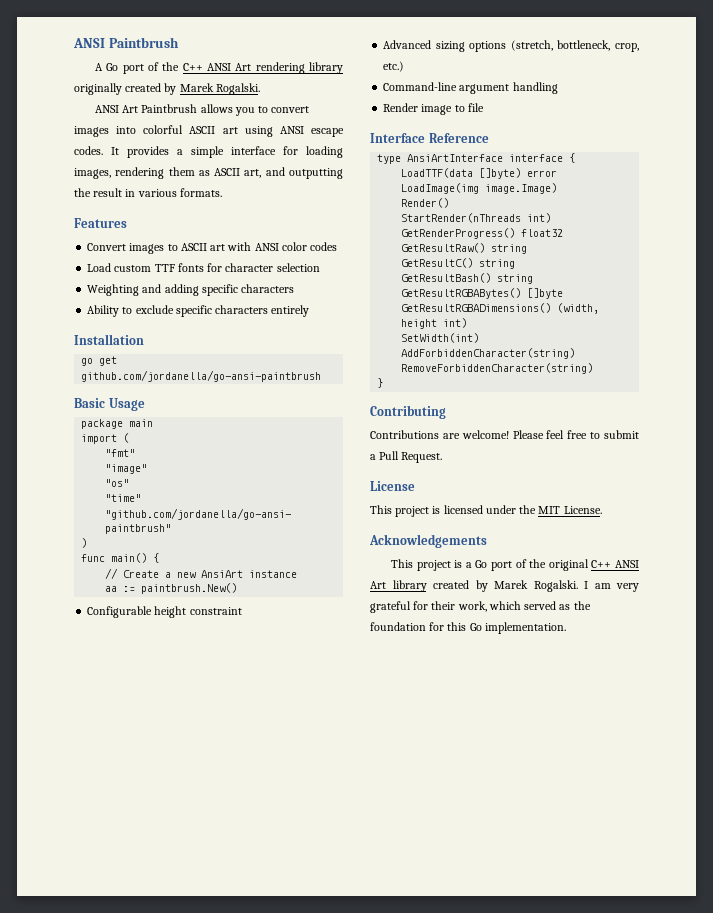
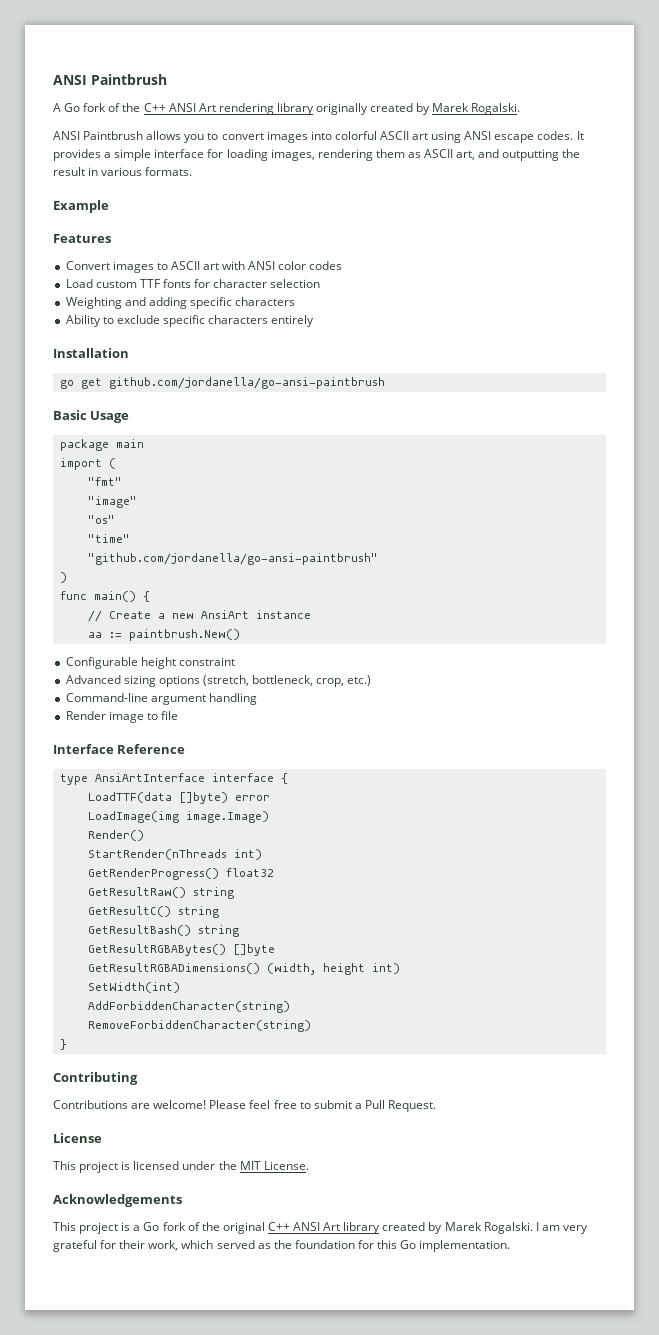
[122,64,144,74] port -> [83,103,107,112] fork
[122,105,139,113] Art -> (80, 135) none
(222, 192) none -> [53,200,109,213] // Example
[490,561,512,571] port -> [162,1222,186,1231] fork

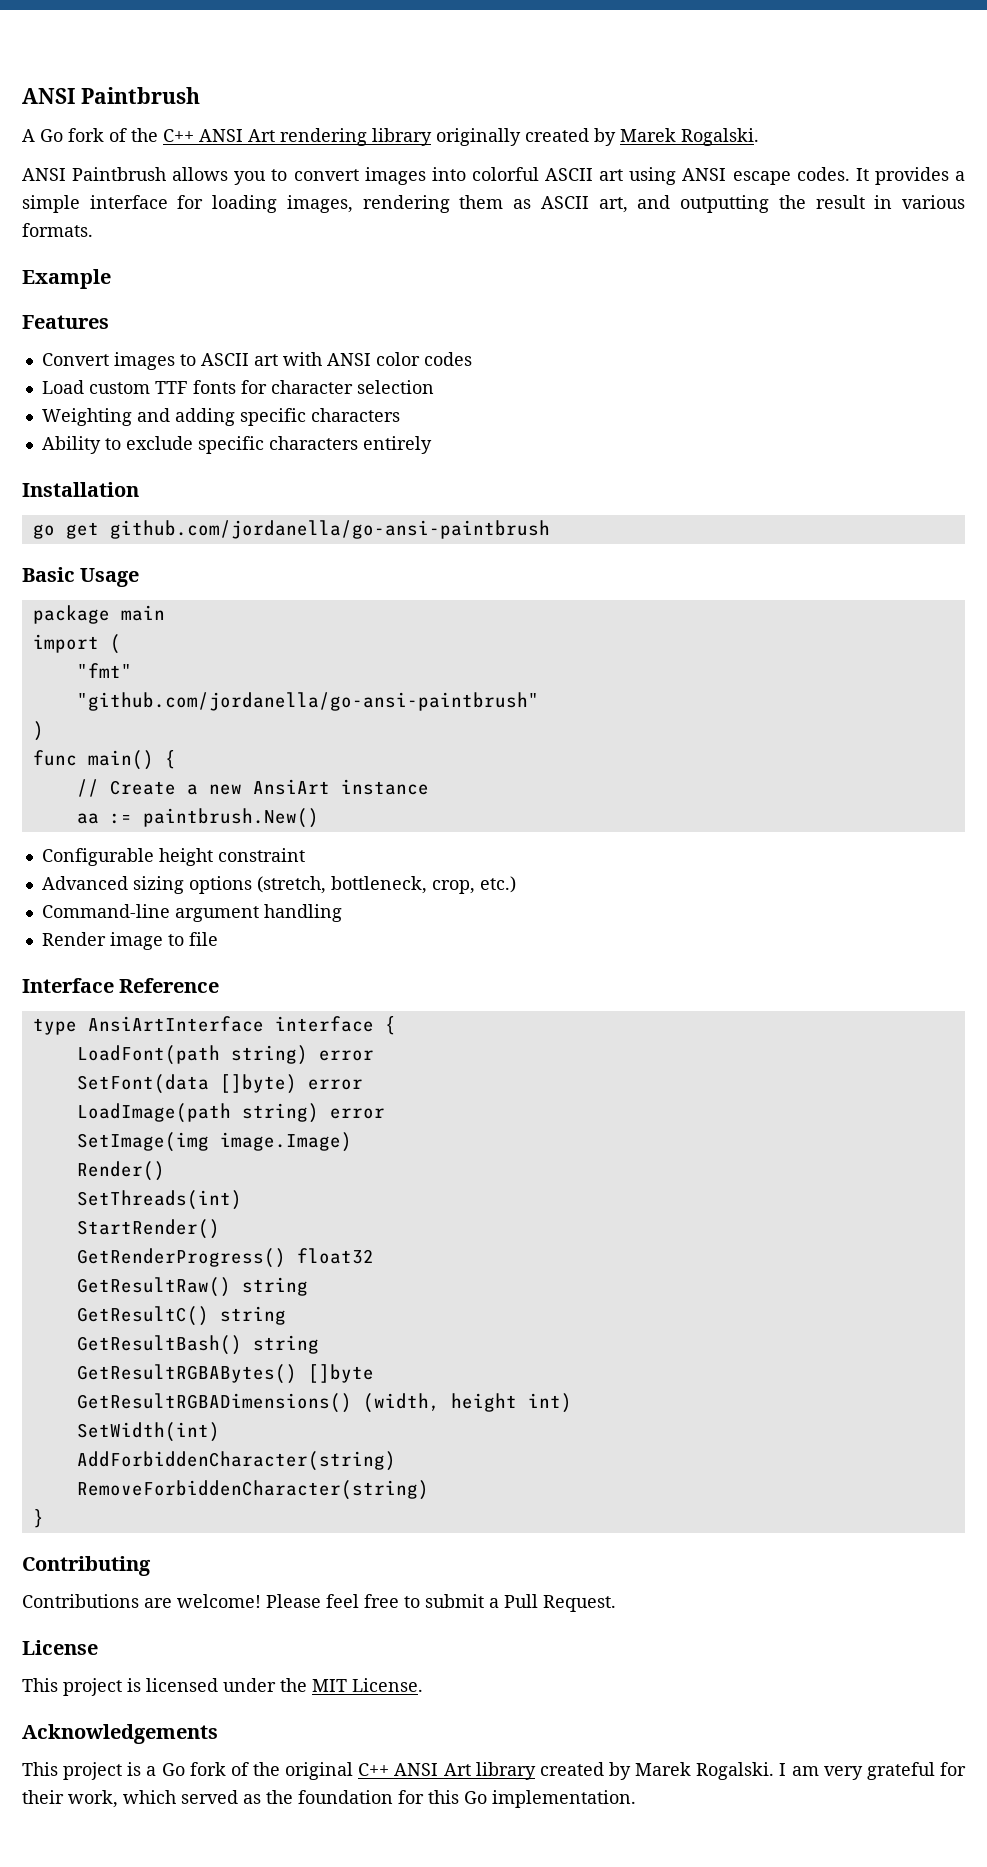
[87,496,137,508] [87,515,115,524] [87,534,130,543] // "image" // "os" // "time" -> (132, 670) none
[87,792,270,804] [87,811,179,823] LoadTTF(data []byte) error // LoadImage(img -> [76,1045,374,1065] [76,1074,363,1094] [76,1103,385,1123] [76,1132,209,1152] LoadFont(path string) error // SetFont(data []byte) error // LoadImage(path string) error // SetImage(img
[87,849,262,860] StartRender(nThreads int) -> [76,1190,242,1210] [76,1219,220,1239] SetThreads(int) // StartRender()

